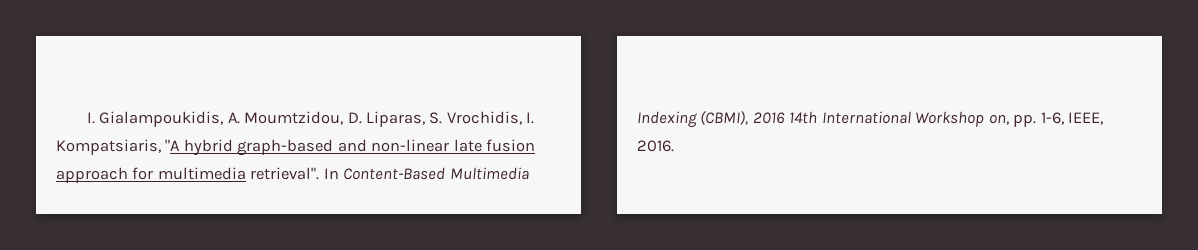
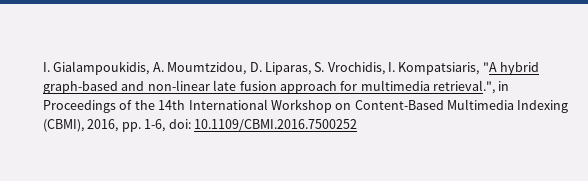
[250,167,529,180] [637,110,1104,128] [637,140,674,152] retrieval". In Content-Based Multimedia Indexing (CBMI), 2016 14th International Workshop on, pp. 1-6, IEEE, 2016. -> [433,80,510,94] [43,99,569,113] [43,119,357,132] retrieval.", in Proceedings of the 14th International Workshop on Content-Based Multimedia Indexing (CBMI), 2016, pp. 1-6, doi: 10.1109/CBMI.2016.7500252

